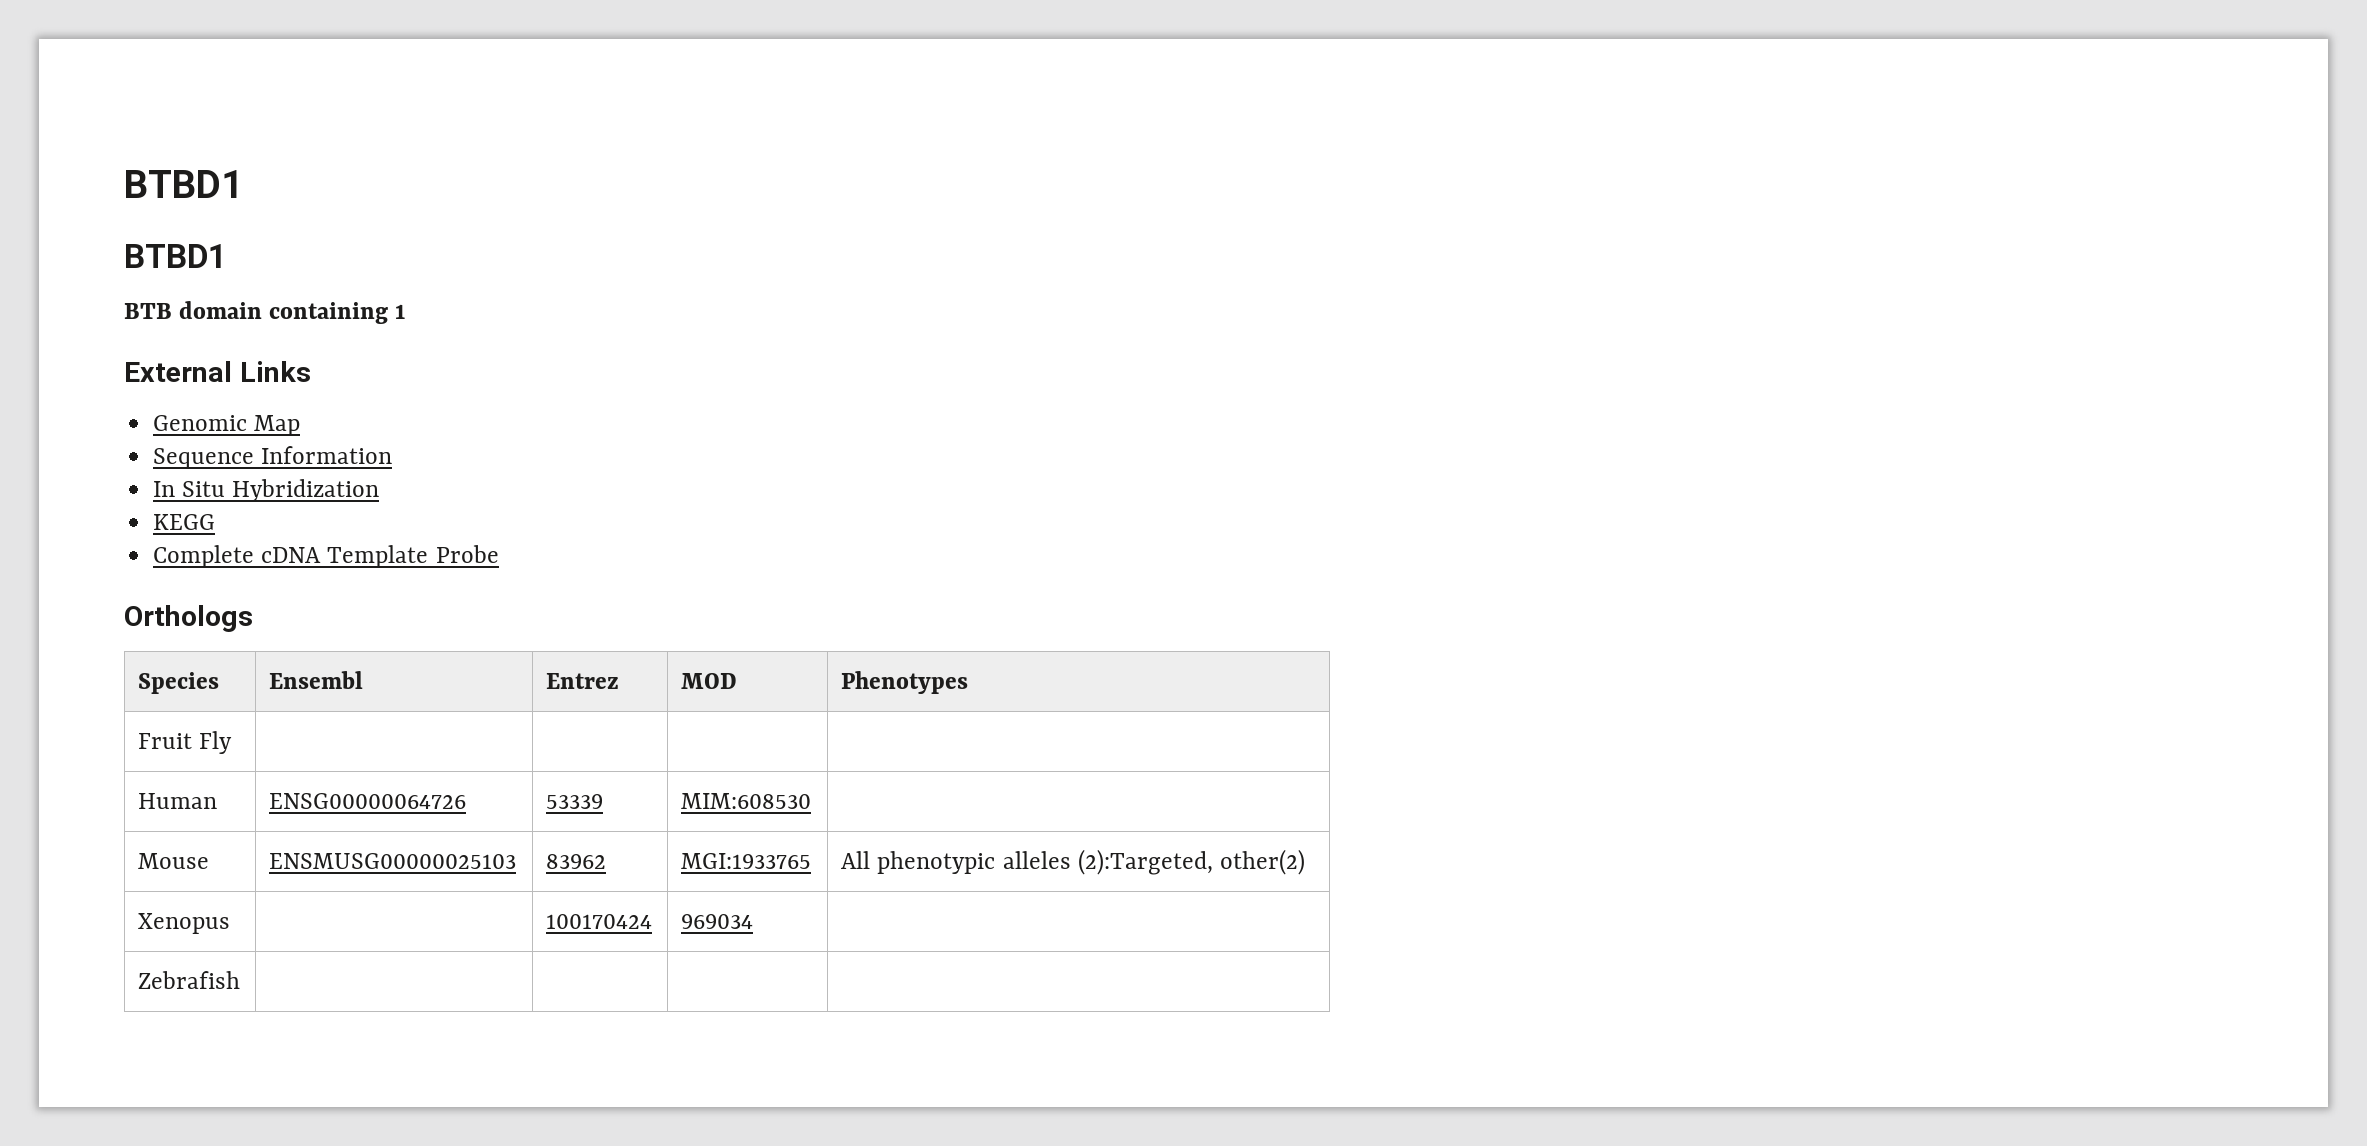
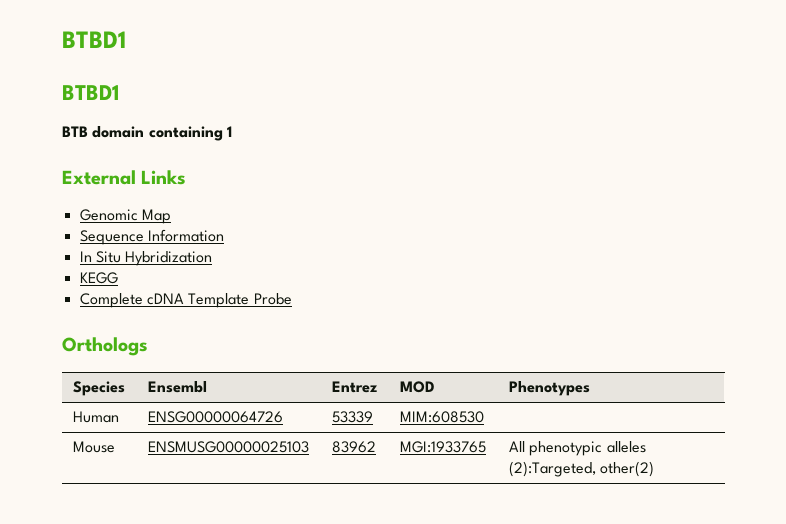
[138,731,233,754] // Fruit Fly | | | | -> (591, 388) none
[138,913,231,934] [546,914,653,929] [681,914,754,929] [138,971,241,989] // Xenopus | | 100170424 | 969034 | // Zebrafish | | | | -> (655, 469) none

